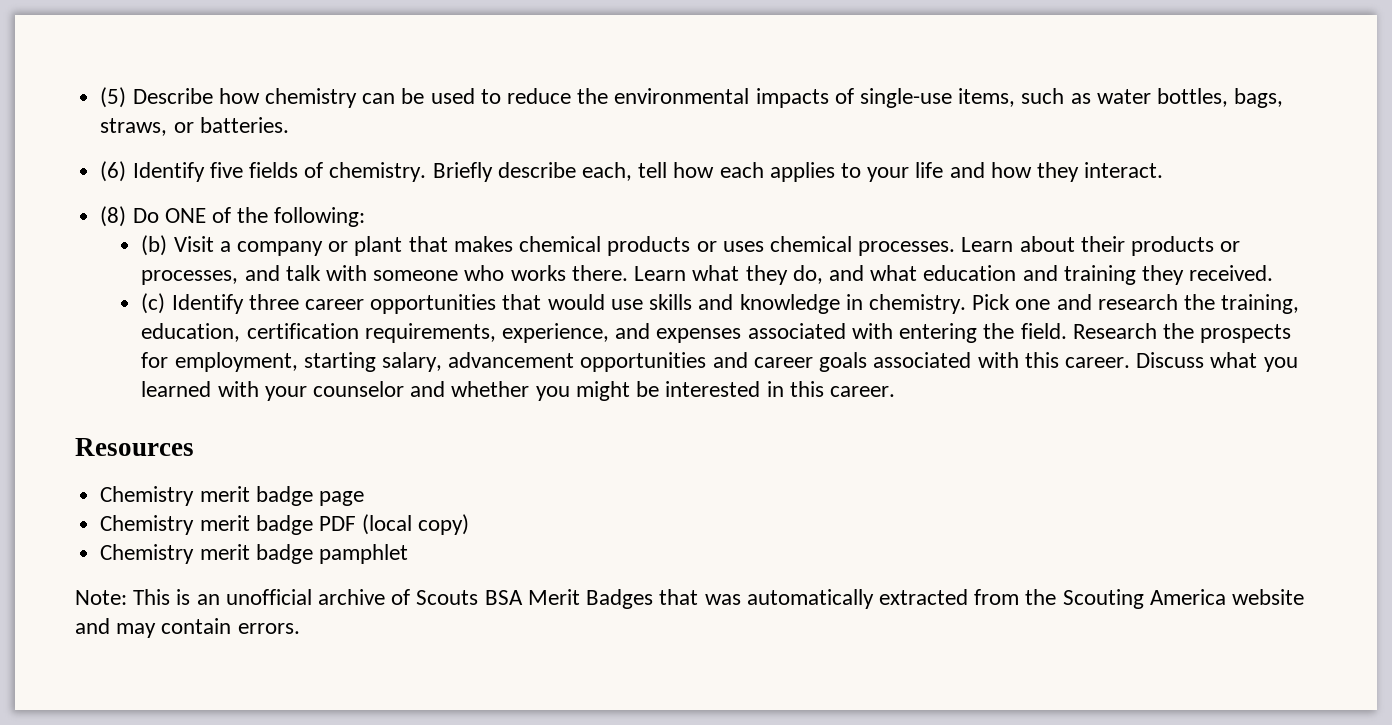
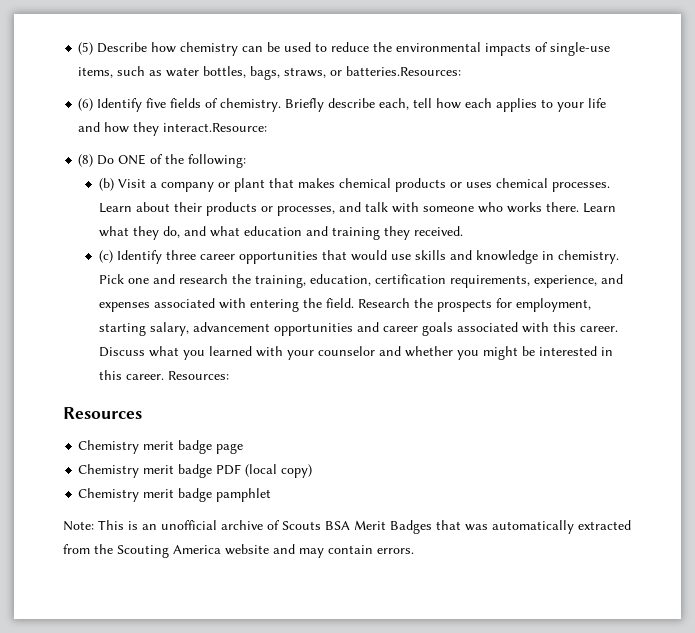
[199,117,289,133] batteries. -> [346,66,462,76] batteries.Resources:
[1084,162,1164,178] interact. -> [163,123,268,132] interact.Resource:
(895, 391) none -> [167,371,229,380] Resources:

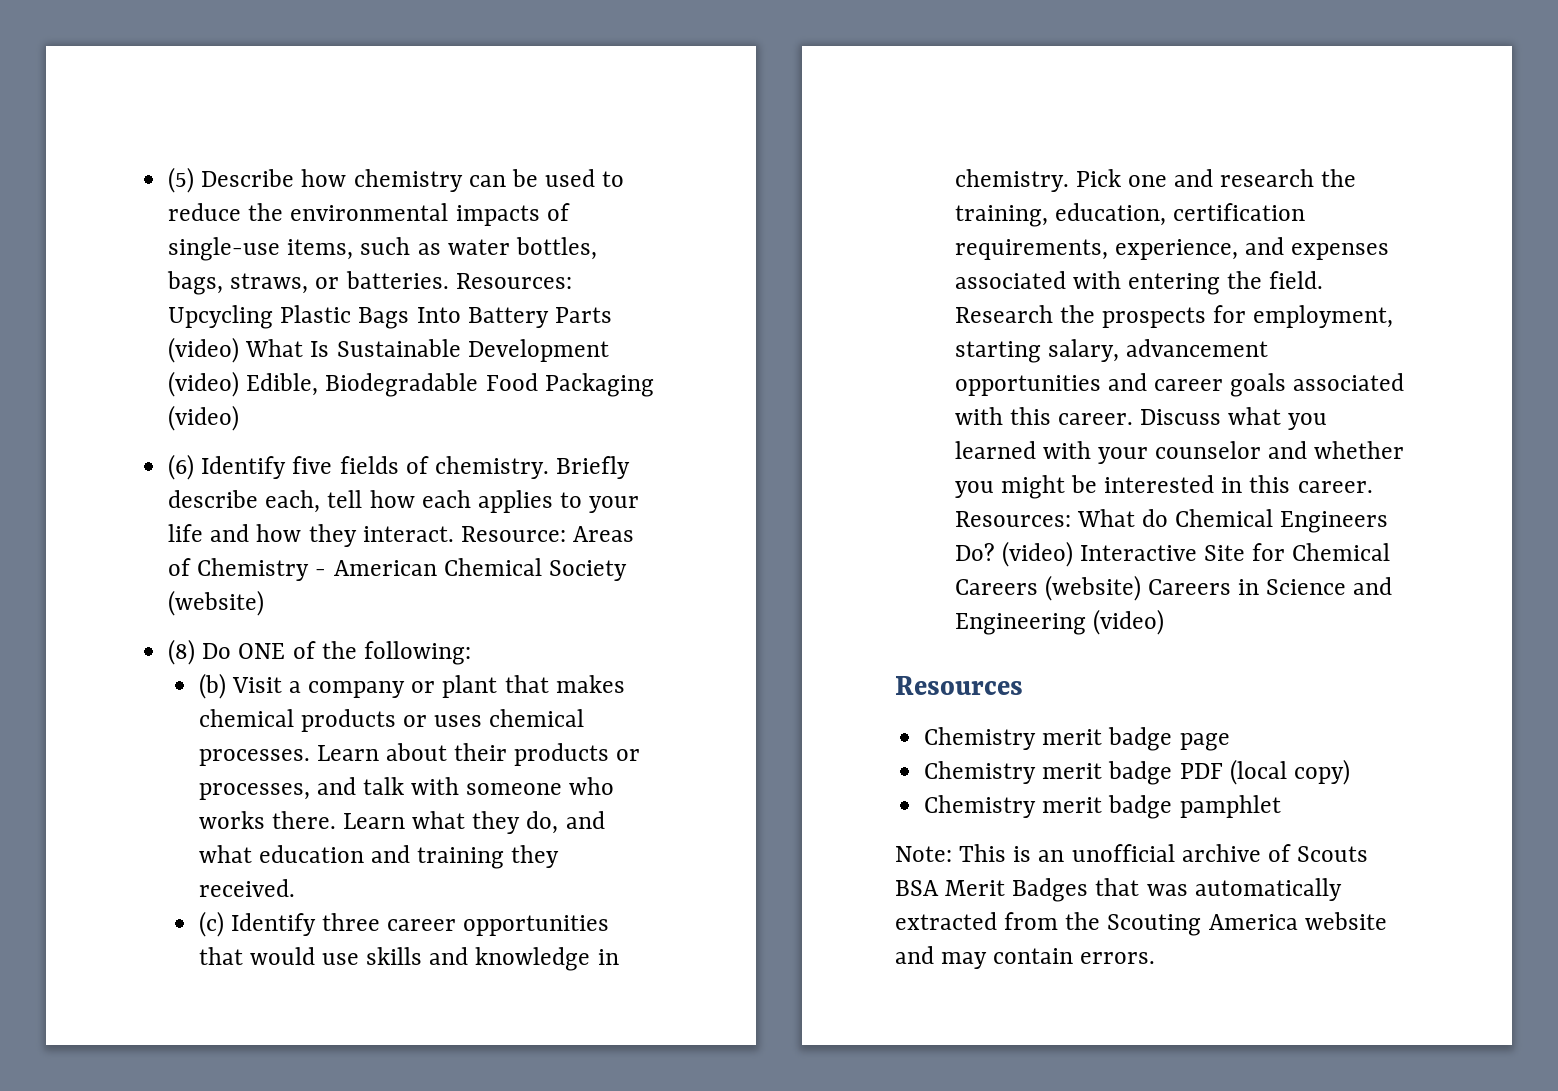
[346,66,462,76] batteries.Resources: -> [345,271,572,289] [168,305,612,329] [168,337,609,363] [168,371,654,397] [168,405,240,431] batteries. Resources: Upcycling Plastic Bags Into Battery Parts (video) What Is Sustainable Development (video) Edible, Biodegradable Food Packaging (video)
[163,123,268,132] interact.Resource: -> [362,526,635,542] [168,558,627,581] [168,590,265,616] interact. Resource: Areas of Chemistry - American Chemical Society (website)
(229, 375) none -> [1076,509,1389,533] [954,541,1391,567] [954,575,1393,601] [954,609,1164,635] What do Chemical Engineers Do? (video) Interactive Site for Chemical Careers (website) Careers in Science and Engineering (video)

